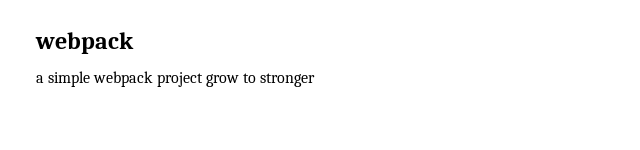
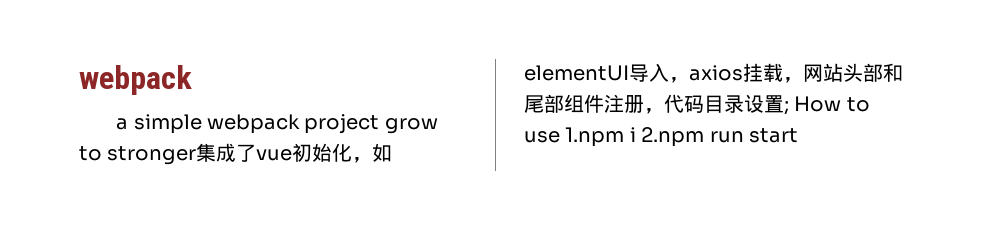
(316, 80) none -> [196,143,393,163] [524,63,903,83] [524,94,870,115] [524,127,798,147] 集成了vue初始化，如elementUI导入，axios挂载，网站头部和尾部组件注册，代码目录设置; How to use 1.npm i 2.npm run start

